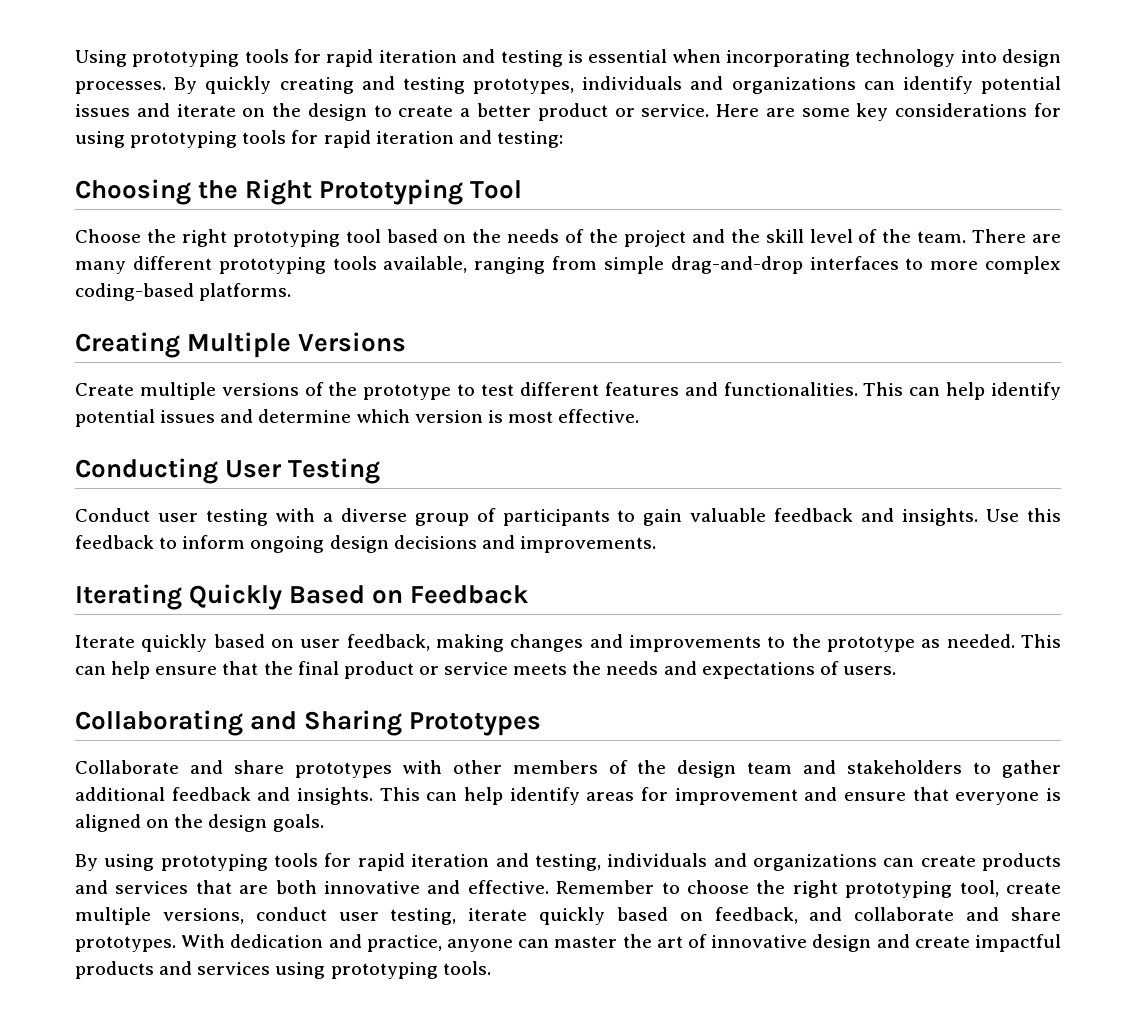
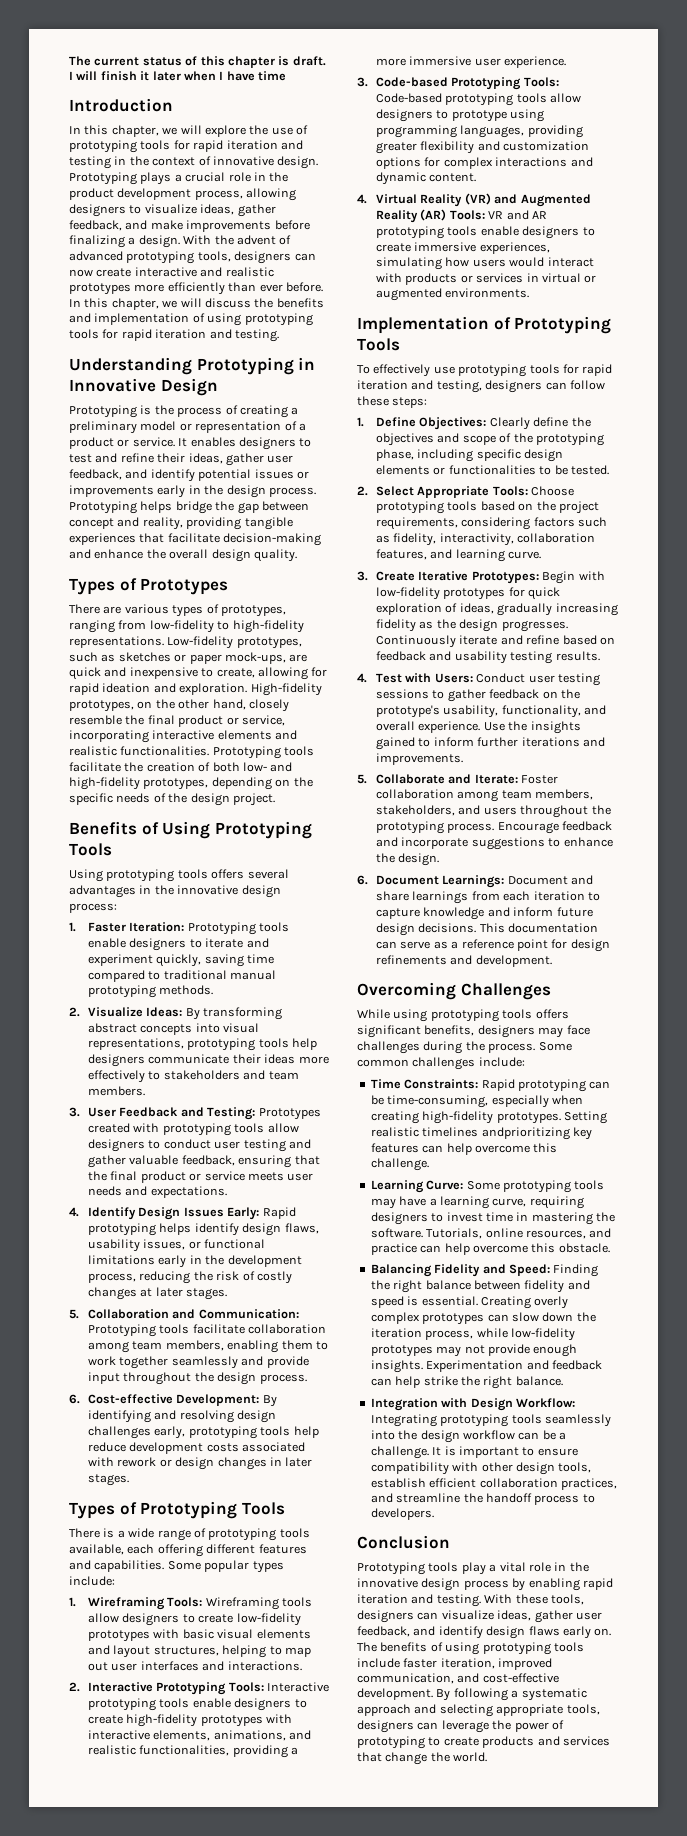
[75,50,127,67] Using -> [69,56,326,68] [69,71,286,81] [69,98,173,112] [69,125,308,137] The current status of this chapter is draft. I will finish it later when I have time // Introduction // In this chapter, we will explore the use of
[567,49,1062,67] [75,76,1061,94] [75,103,1062,121] [75,130,563,148] [75,179,523,205] [75,229,1061,247] [75,256,1062,274] [75,283,292,301] [75,332,407,358] [75,382,1061,400] [75,409,640,427] [75,458,381,484] [75,508,1061,526] [75,535,656,553] [75,584,529,610] [75,634,1062,652] [75,661,218,679] is essential when incorporating technology into design processes. By quickly creating and testing prototypes, individuals and organizations can identify potential issues and iterate on the design to create a better product or service. Here are some key considerations for using prototyping tools for rapid iteration and testing: // Choosing the Right Prototyping Tool // Choose the right prototyping tool based on the needs of the project and the skill level of the team. There are many different prototyping tools available, ranging from simple drag-and-drop interfaces to more complex coding-based platforms. // Creating Multiple Versions // Create multiple versions of the prototype to test different features and functionalities. This can help identify potential issues and determine which version is most effective. // Conducting User Testing // Conduct user testing with a diverse group of participants to gain valuable feedback and insights. Use this feedback to inform ongoing design decisions and improvements. // Iterating Quickly Based on Feedback // Iterate quickly based on user feedback, making changes and improvements to the prototype as needed. This can help ensure -> [114,156,319,169] [69,172,289,185] [69,188,297,201] [69,204,276,217] [69,220,310,232] [69,235,292,248] [69,251,316,264] [69,267,274,277] [69,282,323,295] [69,298,324,310] [69,313,313,326] [69,329,279,342] [69,357,316,375] [69,378,218,396] [69,405,299,418] [69,421,306,434] [69,437,312,450] [69,453,294,466] [69,469,309,482] [69,485,316,498] [69,501,309,514] [69,517,293,530] [69,533,322,546] [69,549,297,562] [69,578,229,595] [69,604,286,617] [69,620,304,633] [69,636,302,649] [69,652,308,664] [69,667,328,680] [69,683,322,696] [69,699,289,712] [69,715,285,727] [69,730,298,743] [69,746,315,759] [69,762,293,772] [69,777,313,790] [69,793,275,806] [69,821,312,839] [69,843,112,856] [69,869,289,882] [69,885,281,898] [69,903,117,913] [69,922,290,935] [88,938,269,951] [88,954,275,967] [88,970,277,982] [88,985,214,998] [69,1007,283,1020] [88,1023,260,1035] [88,1038,318,1051] [88,1054,329,1067] [88,1070,299,1083] [88,1086,146,1096] [69,1107,321,1120] [88,1123,299,1136] [88,1139,311,1152] [88,1155,292,1168] in the context of innovative design. Prototyping plays a crucial role in the product development process, allowing designers to visualize ideas, gather feedback, and make improvements before finalizing a design. With the advent of advanced prototyping tools, designers can now create interactive and realistic prototypes more efficiently than ever before. In this chapter, we will discuss the benefits and implementation of using prototyping tools for rapid iteration and testing. // Understanding Prototyping in Innovative Design // Prototyping is the process of creating a preliminary model or representation of a product or service. It enables designers to test and refine their ideas, gather user feedback, and identify potential issues or improvements early in the design process. Prototyping helps bridge the gap between concept and reality, providing tangible experiences that facilitate decision-making and enhance the overall design quality. // Types of Prototypes // There are various types of prototypes, ranging from low-fidelity to high-fidelity representations. Low-fidelity prototypes, such as sketches or paper mock-ups, are quick and inexpensive to create, allowing for rapid ideation and exploration. High-fidelity prototypes, on the other hand, closely resemble the final product or service, incorporating interactive elements and realistic functionalities. Prototyping tools facilitate the creation of both low- and high-fidelity prototypes, depending on the specific needs of the design project. // Benefits of Using Prototyping Tools // Using prototyping tools offers several advantages in the innovative design process: // 1. Faster Iteration: Prototyping tools enable designers to iterate and experiment quickly, saving time compared to traditional manual prototyping methods. // 2. Visualize Ideas: By transforming abstract concepts into visual representations, prototyping tools help designers communicate their ideas more effectively to stakeholders and team members. // 3. User Feedback and Testing: Prototypes created with prototyping tools allow designers to conduct user testing and gather valuable feedback, ensuring
[572,661,602,675] the -> [287,1173,314,1181] user
[701,661,896,679] [75,710,542,736] [75,760,1062,778] [75,787,1061,805] [75,814,324,832] [75,854,155,871] expectations of users. // Collaborating and Sharing Prototypes // Collaborate and share prototypes with other members of the design team and stakeholders to gather additional feedback and insights. This can help identify areas for improvement and ensure that everyone is aligned on the design goals. // By using -> [150,1186,227,1198] [69,1207,296,1220] [88,1223,319,1236] [88,1239,266,1252] [88,1255,302,1268] [88,1271,292,1284] [88,1287,228,1300] [69,1309,299,1319] [88,1324,327,1337] [88,1340,328,1353] [88,1356,309,1369] [88,1372,307,1385] [69,1394,277,1407] [88,1410,277,1423] [88,1426,319,1439] [88,1442,306,1454] [88,1457,313,1470] [88,1474,130,1486] [69,1501,285,1519] [69,1528,310,1541] [69,1544,307,1557] [69,1560,284,1573] [69,1576,115,1586] [69,1597,313,1610] [88,1613,301,1626] [88,1629,311,1642] [88,1645,311,1658] [88,1661,302,1671] [69,1682,330,1695] [88,1698,307,1711] [88,1714,293,1727] [88,1730,312,1741] [88,1745,299,1758] [376,56,567,68] [357,77,559,90] [376,93,582,106] [376,109,545,122] [376,125,583,138] [376,141,590,154] [376,157,593,169] [376,172,477,185] [357,193,591,207] [376,209,547,223] [376,226,595,239] [376,242,550,254] [376,257,594,270] [376,273,597,285] [376,288,530,301] [357,316,612,334] [357,338,400,351] [357,364,455,377] expectations. // 4. Identify Design Issues Early: Rapid prototyping helps identify design flaws, usability issues, or functional limitations early in the development process, reducing the risk of costly changes at later stages. // 5. Collaboration and Communication: Prototyping tools facilitate collaboration among team members, enabling them to work together seamlessly and provide input throughout the design process. // 6. Cost-effective Development: By identifying and resolving design challenges early, prototyping tools help reduce development costs associated with rework or design changes in later stages. // Types of Prototyping Tools // There is a wide range of prototyping tools available, each offering different features and capabilities. Some popular types include: // 1. Wireframing Tools: Wireframing tools allow designers to create low-fidelity prototypes with basic visual elements and layout structures, helping to map out user interfaces and interactions. // 2. Interactive Prototyping Tools: Interactive prototyping tools enable designers to create high-fidelity prototypes with interactive elements, animations, and realistic functionalities, providing a more immersive user experience. // 3. Code-based Prototyping Tools: Code-based prototyping tools allow designers to prototype using programming languages, providing greater flexibility and customization options for complex interactions and dynamic content. // 4. Virtual Reality (VR) and Augmented Reality (AR) Tools: VR and AR prototyping tools enable designers to create immersive experiences, simulating how users would interact with products or services in virtual or augmented environments. // Implementation of Prototyping Tools // To effectively use
[607,853,915,871] individuals and organizations can -> [485,380,605,393] [357,396,428,408] [357,417,591,430] [376,433,604,446] [376,449,564,462] [376,465,609,475] [357,486,575,498] [376,501,599,514] [376,517,608,530] [376,533,596,546] [376,549,542,562] [357,571,605,584] [376,587,561,600] [376,603,618,616] [376,619,568,632] [376,635,615,648] [376,651,600,664] [357,673,600,686] [376,689,580,702] [376,705,607,718] [376,721,581,734] [376,737,605,750] [376,753,464,765] [357,774,559,784] [376,789,594,802] [376,805,611,818] [376,821,613,834] [376,837,613,850] [376,853,440,866] [357,875,594,888] [376,891,600,904] [376,907,593,920] [376,923,599,936] [376,939,610,952] [376,955,552,967] [357,982,551,1000] [357,1009,569,1022] [357,1025,590,1038] [357,1041,572,1054] [357,1057,525,1070] [370,1079,611,1092] [370,1095,583,1108] [370,1111,607,1124] [370,1127,592,1140] [370,1143,558,1155] [370,1158,429,1171] [370,1180,605,1193] [370,1196,584,1209] [370,1212,615,1225] [370,1228,612,1239] [370,1243,610,1255] [370,1264,599,1277] [370,1280,590,1293] [370,1296,569,1309] [370,1312,596,1325] [370,1328,575,1341] [370,1344,578,1357] [370,1360,602,1373] [370,1376,563,1389] [370,1398,575,1411] [370,1414,611,1427] [370,1430,566,1443] [370,1446,578,1459] [370,1462,592,1475] [370,1478,617,1490] [370,1493,595,1505] [370,1508,434,1520] [357,1535,450,1549] [357,1562,589,1575] [357,1578,613,1591] [357,1594,584,1607] [357,1610,602,1623] [357,1626,612,1639] [357,1642,584,1655] [357,1658,553,1670] [357,1673,559,1684] [357,1688,587,1701] [357,1704,600,1717] [357,1720,564,1733] [357,1736,441,1749] designers can follow these steps: // 1. Define Objectives: Clearly define the objectives and scope of the prototyping phase, including specific design elements or functionalities to be tested. // 2. Select Appropriate Tools: Choose prototyping tools based on the project requirements, considering factors such as fidelity, interactivity, collaboration features, and learning curve. // 3. Create Iterative Prototypes: Begin with low-fidelity prototypes for quick exploration of ideas, gradually increasing fidelity as the design progresses. Continuously iterate and refine based on feedback and usability testing results. // 4. Test with Users: Conduct user testing sessions to gather feedback on the prototype's usability, functionality, and overall experience. Use the insights gained to inform further iterations and improvements. // 5. Collaborate and Iterate: Foster collaboration among team members, stakeholders, and users throughout the prototyping process. Encourage feedback and incorporate suggestions to enhance the design. // 6. Document Learnings: Document and share learnings from each iteration to capture knowledge and inform future design decisions. This documentation can serve as a reference point for design refinements and development. // Overcoming Challenges // While using prototyping tools offers significant benefits, designers may face challenges during the process. Some common challenges include: // Time Constraints: Rapid prototyping can be time-consuming, especially when creating high-fidelity prototypes. Setting realistic timelines andprioritizing key features can help overcome this challenge. // Learning Curve: Some prototyping tools may have a learning curve, requiring designers to invest time in mastering the software. Tutorials, online resources, and practice can help overcome this obstacle. // Balancing Fidelity and Speed: Finding the right balance between fidelity and speed is essential. Creating overly complex prototypes can slow down the iteration process, while low-fidelity prototypes may not provide enough insights. Experimentation and feedback can help strike the right balance. // Integration with Design Workflow: Integrating prototyping tools seamlessly into the design workflow can be a challenge. It is important to ensure compatibility with other design tools, establish efficient collaboration practices, and streamline the handoff process to developers. // Conclusion // Prototyping tools play a vital role in the innovative design process by enabling rapid iteration and testing. With these tools, designers can visualize ideas, gather user feedback, and identify design flaws early on. The benefits of using prototyping tools include faster iteration, improved communication, and cost-effective development. By following a systematic approach and selecting appropriate tools, designers can leverage the power of prototyping to
[239,880,1061,898] [75,907,1061,925] [75,934,1062,952] [75,961,491,979] are both innovative and effective. Remember to choose the right prototyping tool, create multiple versions, conduct user testing, iterate quickly based on feedback, and collaborate and share prototypes. With dedication and practice, anyone can master the art of innovative design and create impactful products and services using prototyping tools. -> [385,1752,488,1765] change the world.

